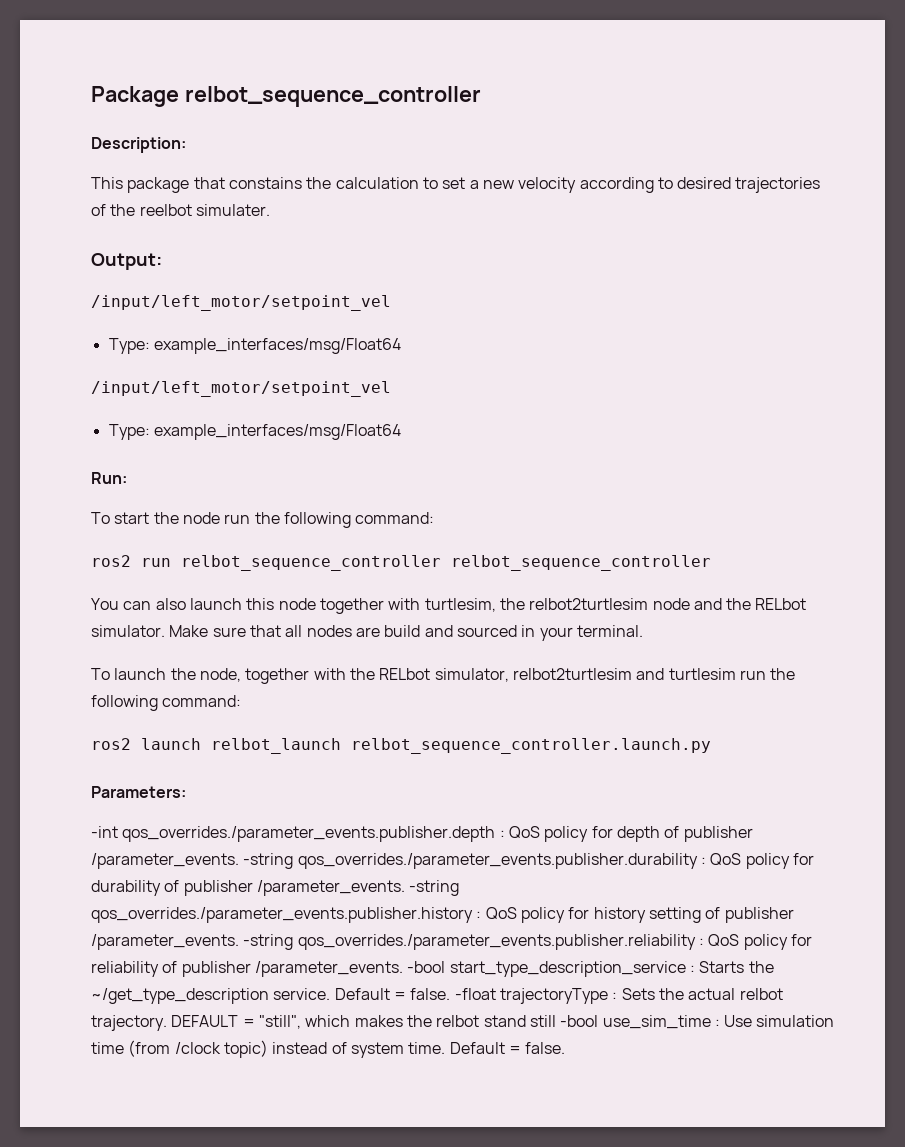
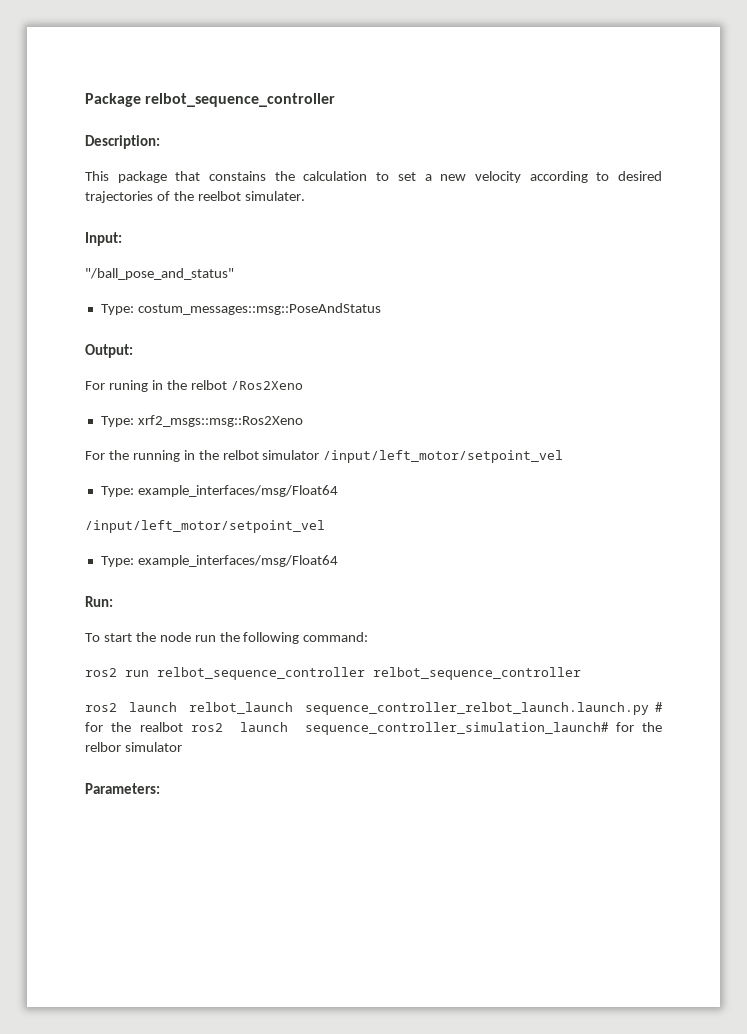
[91,253,162,270] Output: // -> [85,232,122,246] [85,268,234,280] [100,303,381,315] [85,344,133,358] [85,380,303,392] [100,415,303,427] [85,450,320,462] Input: // "/ball_pose_and_status" // Type: costum_messages::msg::PoseAndStatus // Output: // For runing in the relbot /Ros2Xeno // Type: xrf2_msgs::msg::Ros2Xeno // For the running in the relbot simulator
[91,598,807,614] [91,625,643,641] [91,668,796,684] [91,695,242,711] [91,738,711,754] [91,786,186,798] [91,826,753,842] [91,853,814,869] [91,880,460,896] [91,907,794,923] [91,934,812,950] [91,961,774,977] [91,988,783,1004] [91,1015,835,1031] [91,1040,566,1058] You can also launch this node together with turtlesim, the relbot2turtlesim node and the RELbot simulator. Make sure that all nodes are build and sourced in your terminal. // To launch the node, together with the RELbot simulator, relbot2turtlesim and turtlesim run the following command: // ros2 launch relbot_launch relbot_sequence_controller.launch.py // Parameters: // -int qos_overrides./parameter_events.publisher.depth : QoS policy for depth of publisher /parameter_events. -string qos_overrides./parameter_events.publisher.durability : QoS policy for durability of publisher /parameter_events. -string qos_overrides./parameter_events.publisher.history : QoS policy for history setting of publisher /parameter_events. -string qos_overrides./parameter_events.publisher.reliability : QoS policy for reliability of publisher /parameter_events. -bool start_type_description_service : Starts the ~/get_type_description service. Default = false. -float trajectoryType : Sets the actual relbot trajectory. DEFAULT = "still", which makes the relbot stand still -bool use_sim_time : Use simulation time (from /clock topic) instead of system time. Default = false. -> [85,702,664,715] [85,722,662,735] [85,742,182,752] [85,783,160,794] ros2 launch relbot_launch sequence_controller_relbot_launch.launch.py # for the realbot ros2 launch sequence_controller_simulation_launch# for the relbor simulator // Parameters:

